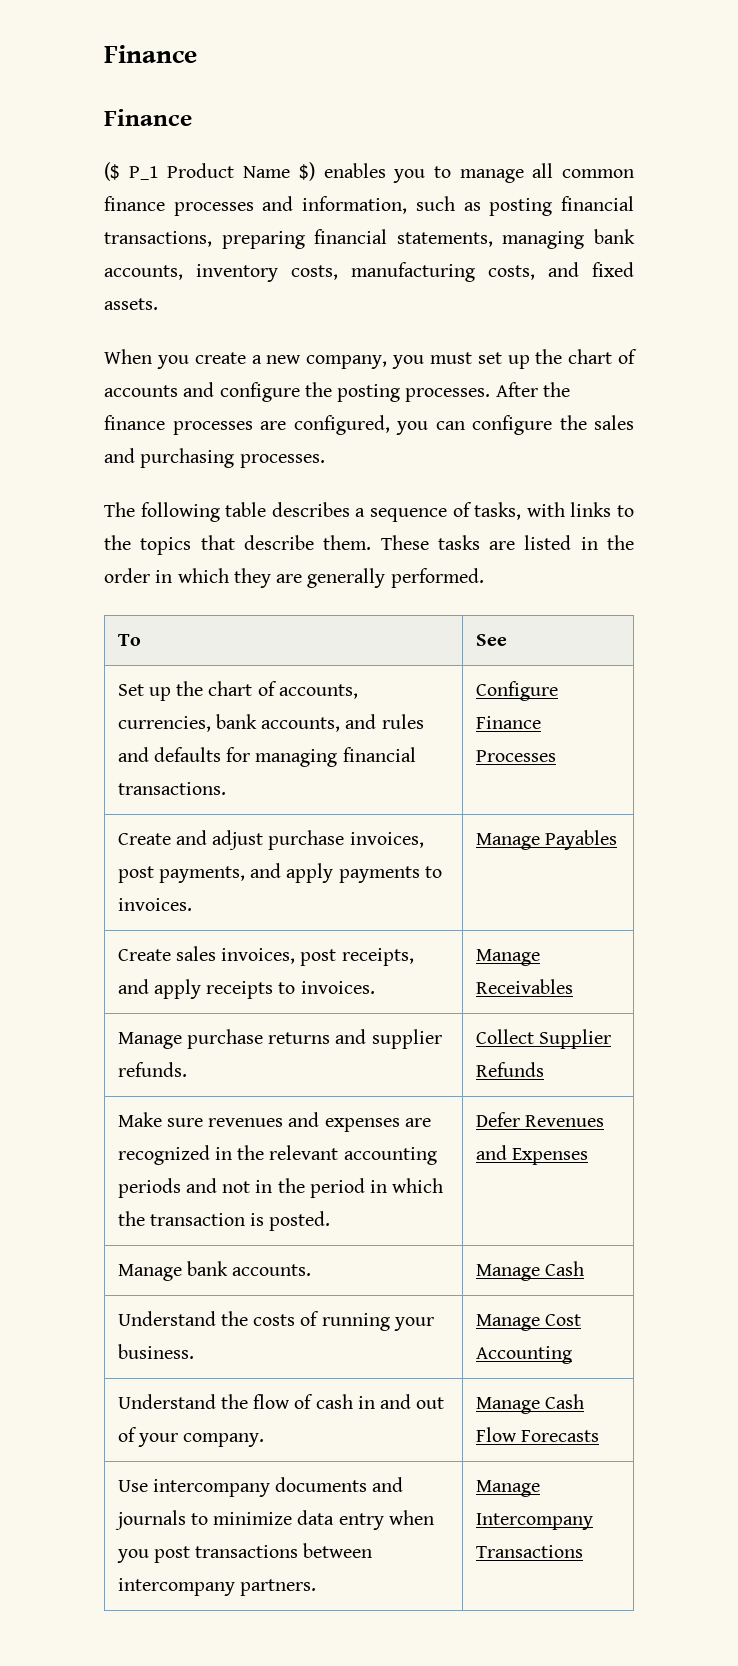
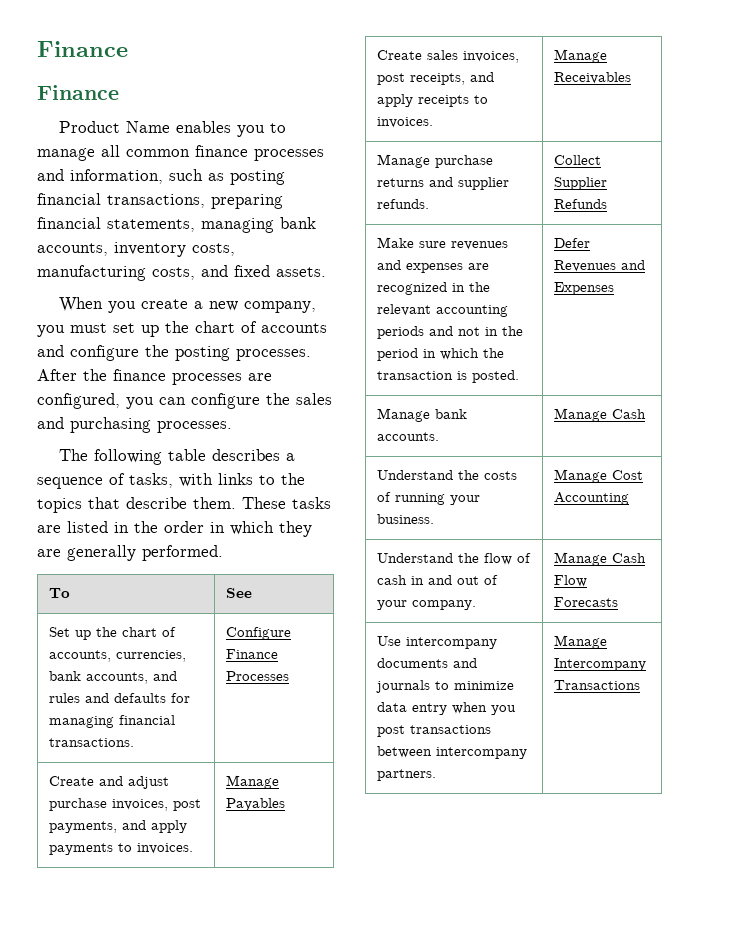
[104,162,159,181] ($ P_1 -> (119, 92) none
[298,162,315,181] $) -> (170, 127) none

